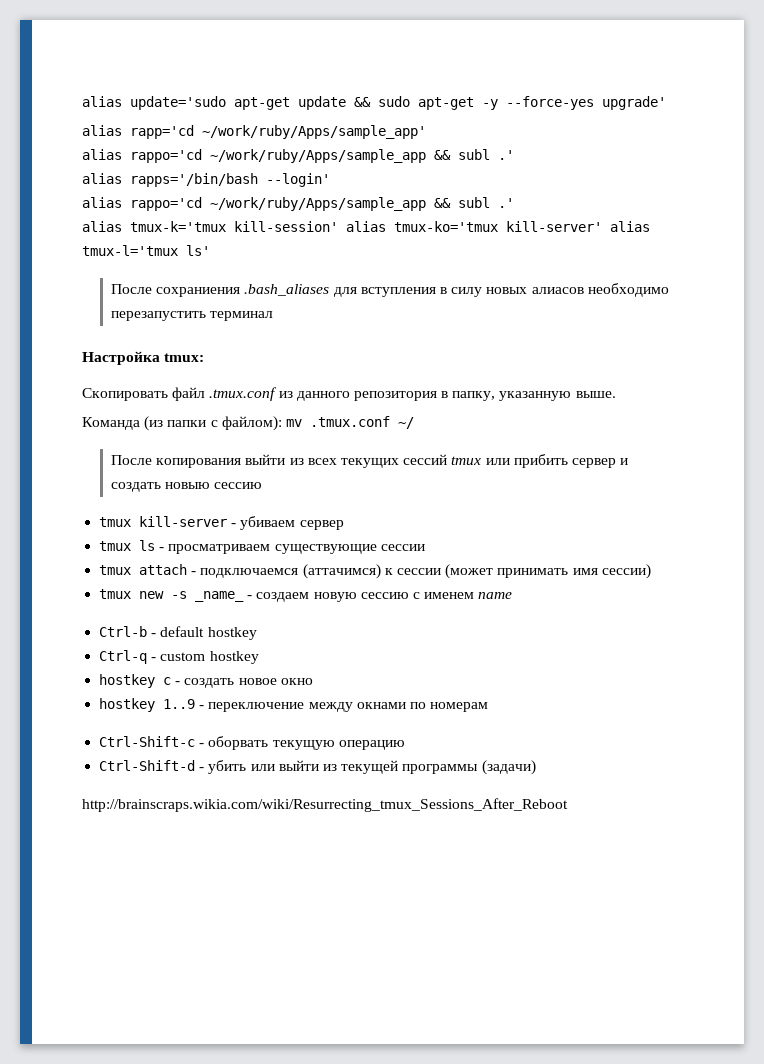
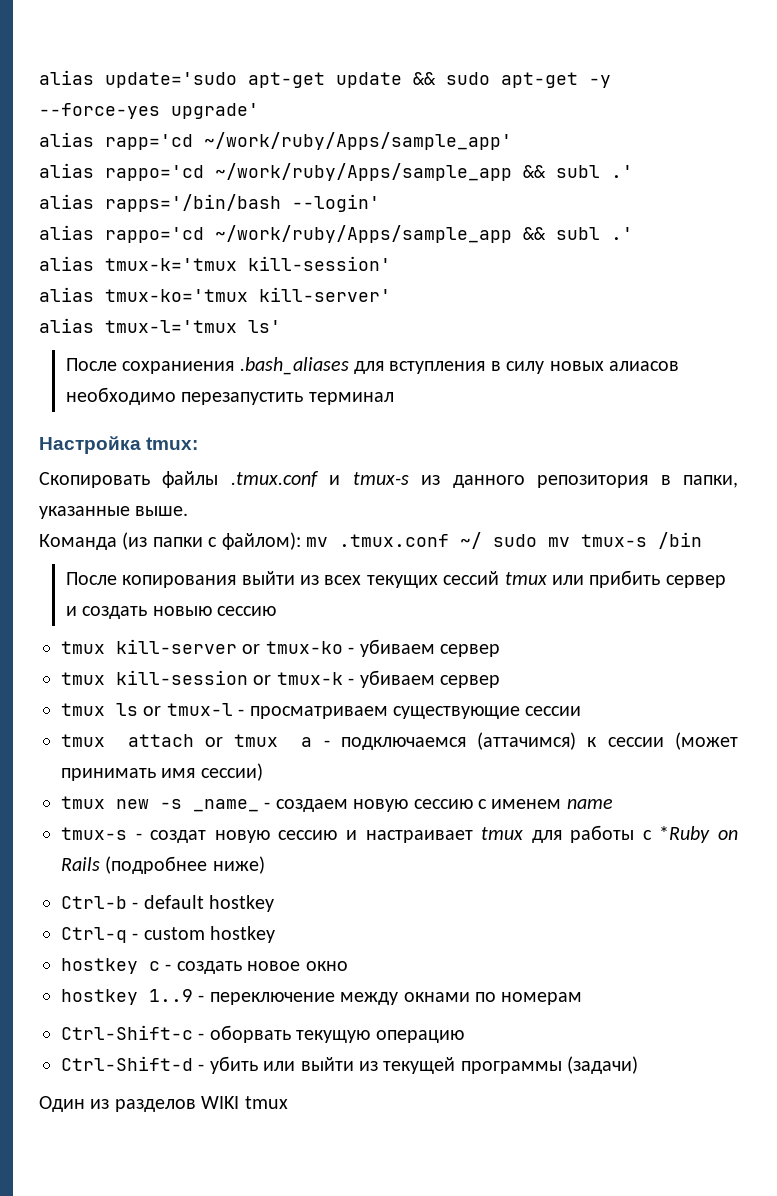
(338, 226) none -> (391, 263) //
(602, 226) none -> (391, 294) //
[172,387,278,401] файл .tmux.conf -> [162,471,409,488] файлы .tmux.conf и tmux-s
[452,391,572,401] папку, указанную -> [683,475,739,488] [39,506,130,519] папки, указанные
(414, 423) none -> [493,532,702,549] sudo mv tmux-s /bin
(228, 521) none -> [242,639,500,657] [61,670,343,685] or tmux-ko - убиваем сервер // tmux kill-session or tmux-k
(156, 545) none -> [143,703,233,716] or tmux-l
(188, 569) none -> [205,734,313,747] or tmux a
(513, 595) none -> [61,825,739,843] [61,856,265,874] // tmux-s - создат новую сессию и настраивает tmux для работы с *Ruby on Rails (подробнее ниже)
[82,798,568,812] http://brainscraps.wikia.com/wiki/Resurrecting_tmux_Sessions_After_Reboot -> [39,1096,288,1112] Один из разделов WIKI tmux

